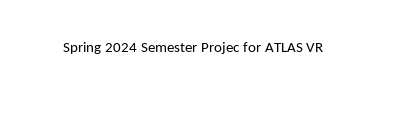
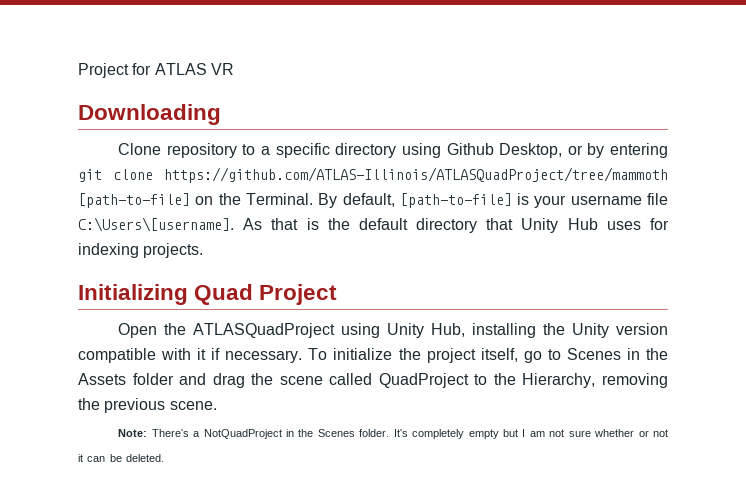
[63,42,240,54] Spring 2024 Semester Projec -> [78,63,129,78] Project
(324, 47) none -> [78,104,221,125] [118,143,668,158] [78,167,668,183] [78,193,668,208] [78,217,669,233] [78,243,204,258] [78,284,338,305] [118,323,669,338] [78,348,668,363] [78,373,668,388] [78,398,217,413] [118,429,668,439] [78,454,164,462] // Downloading // Clone repository to a specific directory using Github Desktop, or by entering git clone https://github.com/ATLAS-Illinois/ATLASQuadProject/tree/mammoth [path-to-file] on the Terminal. By default, [path-to-file] is your username file C:\Users\[username]. As that is the default directory that Unity Hub uses for indexing projects. // Initializing Quad Project // Open the ATLASQuadProject using Unity Hub, installing the Unity version compatible with it if necessary. To initialize the project itself, go to Scenes in the Assets folder and drag the scene called QuadProject to the Hierarchy, removing the previous scene. // Note: There's a NotQuadProject in the Scenes folder. It's completely empty but I am not sure whether or not it can be deleted.

